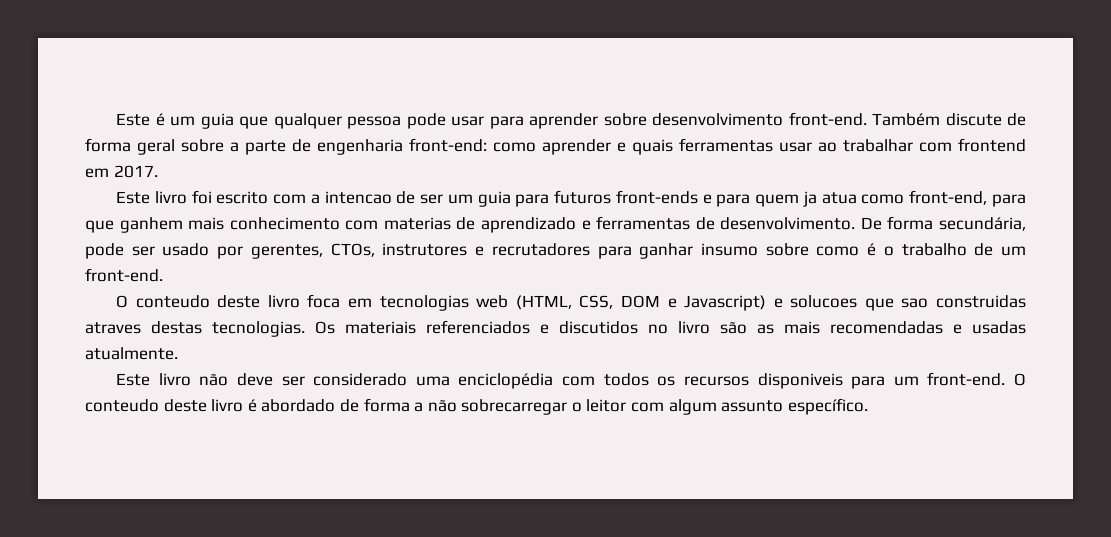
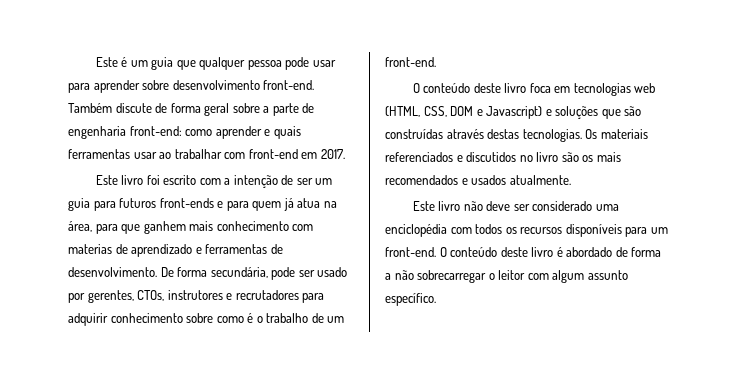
[958,138,1026,152] frontend -> [248,149,298,159] front-end
[324,191,392,204] intencao -> [233,175,278,188] intenção
[802,190,988,207] ja atua como front-end, -> [283,198,337,211] [68,221,92,232] já atua na área,
[639,243,758,259] ganhar insumo -> [68,313,183,326] adquirir conhecimento
[135,295,210,308] conteudo -> [423,83,471,93] conteúdo
[790,295,1026,311] [85,322,141,334] solucoes que sao construidas atraves -> [555,106,642,119] [385,129,484,139] soluções que são construídas através
[757,321,1026,334] as mais recomendadas e usadas -> [582,152,621,162] [385,175,507,185] os mais recomendados e usados
[757,373,843,389] disponiveis -> [565,224,622,237] disponíveis
[85,399,159,412] conteudo -> [450,247,498,257] conteúdo

